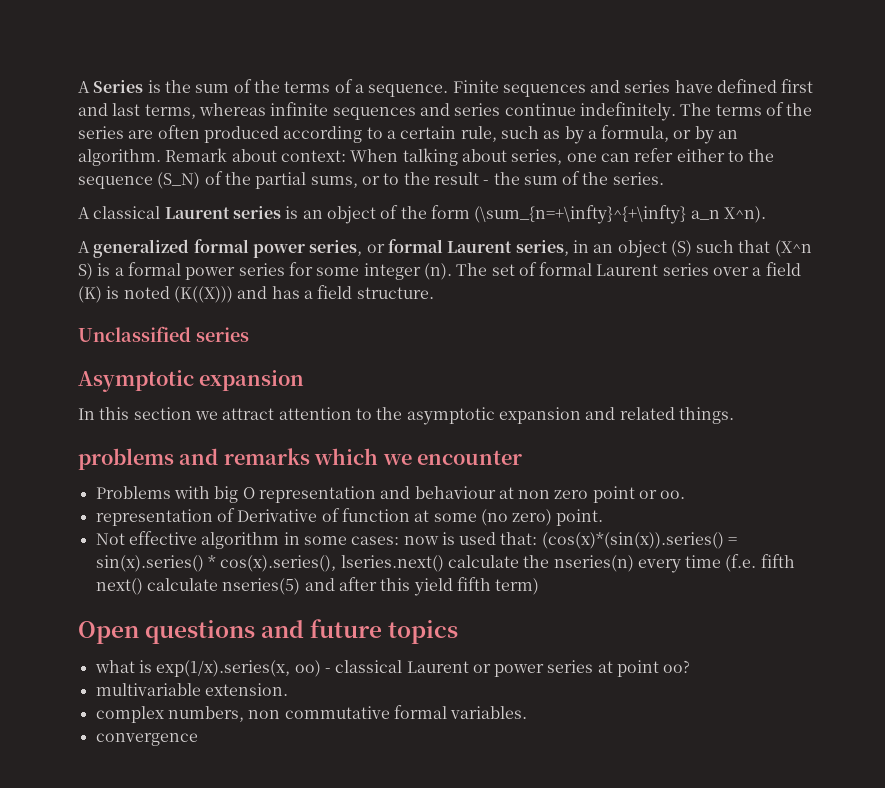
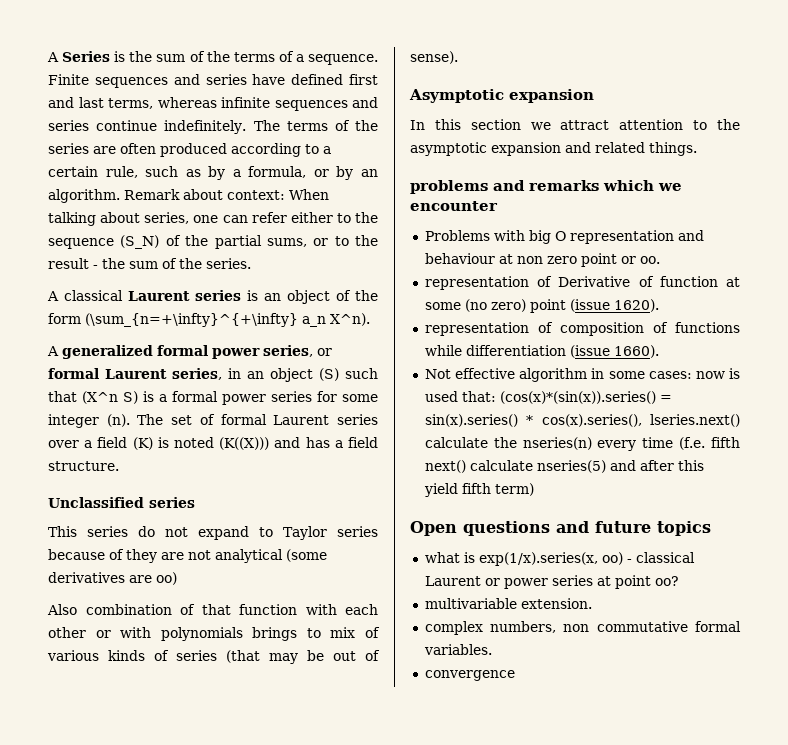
(249, 334) none -> [48,526,378,540] [48,549,327,563] [48,572,177,585] [47,604,378,615] [48,627,380,641] [47,650,380,664] [410,51,458,64] // This series do not expand to Taylor series because of they are not analytical (some derivatives are oo) // Also combination of that function with each other or with polynomials brings to mix of various kinds of series (that may be out of sense).
[556,509,604,526] point. -> [529,299,659,313] [424,322,740,336] [424,345,659,358] point (issue 1620). // representation of composition of functions while differentiation (issue 1660).

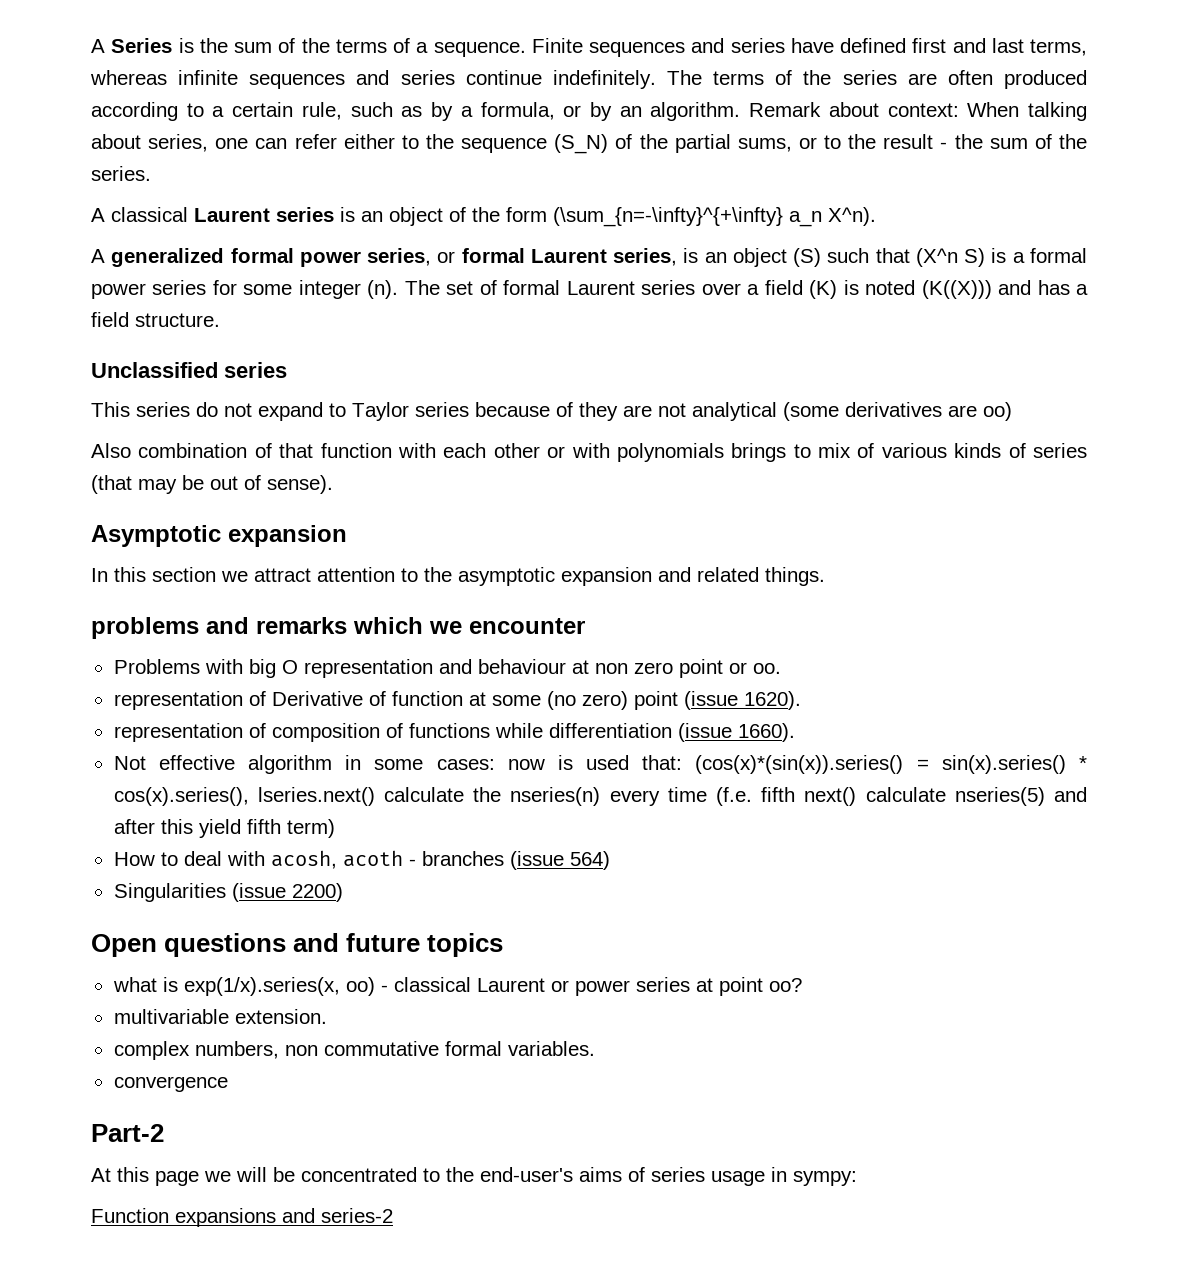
[85,313,298,327] (\sum_{n=+\infty}^{+\infty} -> [553,207,783,227] (\sum_{n=-\infty}^{+\infty}
[228,368,241,379] in -> [683,248,699,263] is
(534, 489) none -> [113,850,610,870] [113,883,343,902] // How to deal with acosh, acoth - branches (issue 564) // Singularities (issue 2200)
(515, 675) none -> [91,1124,164,1142] [91,1167,857,1186] [91,1208,393,1227] // Part-2 // At this page we will be concentrated to the end-user's aims of series usage in sympy: // Function expansions and series-2

